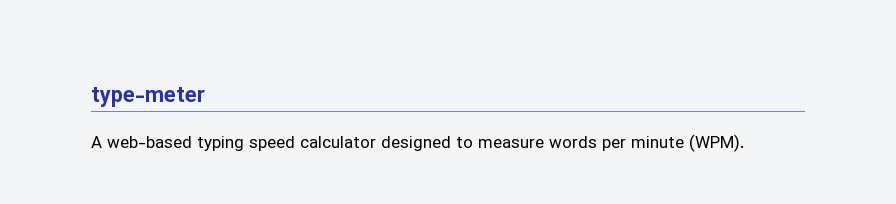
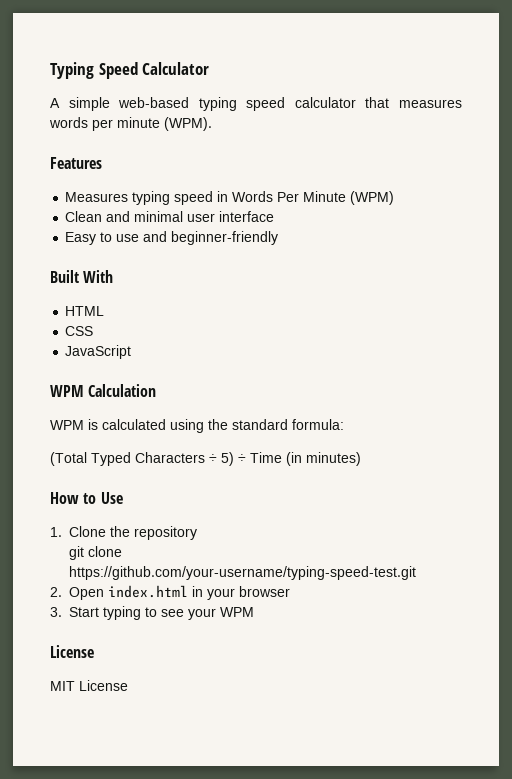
[91,87,205,107] type-meter -> [50,62,210,79] Typing Speed Calculator
(102, 142) none -> [68,97,110,111] simple
[381,136,544,151] designed to measure -> [365,97,462,108] that measures
(744, 143) none -> [50,157,102,169] [65,191,395,205] [65,211,275,222] [65,231,279,245] [50,270,114,283] [65,306,105,316] [65,326,94,336] [65,345,132,359] [50,384,157,397] [50,419,344,433] [50,452,361,466] [50,492,123,504] [50,526,197,540] [68,546,122,560] [68,566,416,580] [50,585,290,600] [50,606,254,620] [50,645,94,658] [50,680,128,691] // Features // Measures typing speed in Words Per Minute (WPM) // Clean and minimal user interface // Easy to use and beginner-friendly // Built With // HTML // CSS // JavaScript // WPM Calculation // WPM is calculated using the standard formula: // (Total Typed Characters ÷ 5) ÷ Time (in minutes) // How to Use // 1. Clone the repository // git clone https://github.com/your-username/typing-speed-test.git // 2. Open index.html in your browser // 3. Start typing to see your WPM // License // MIT License

